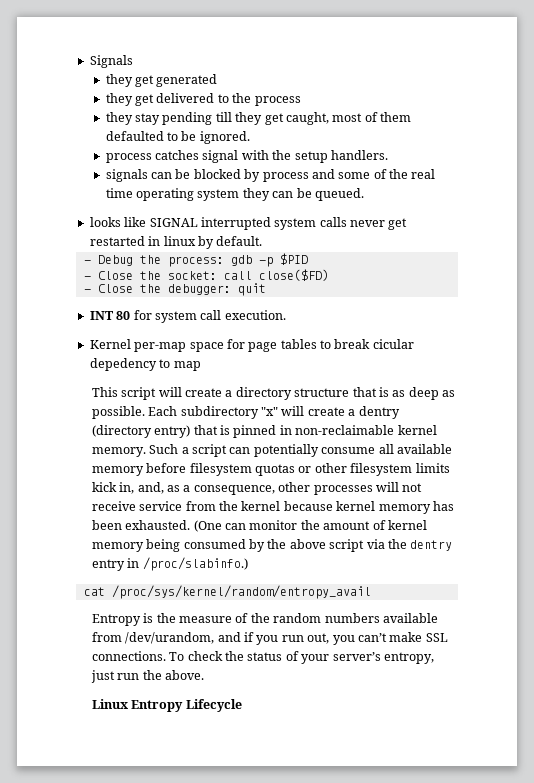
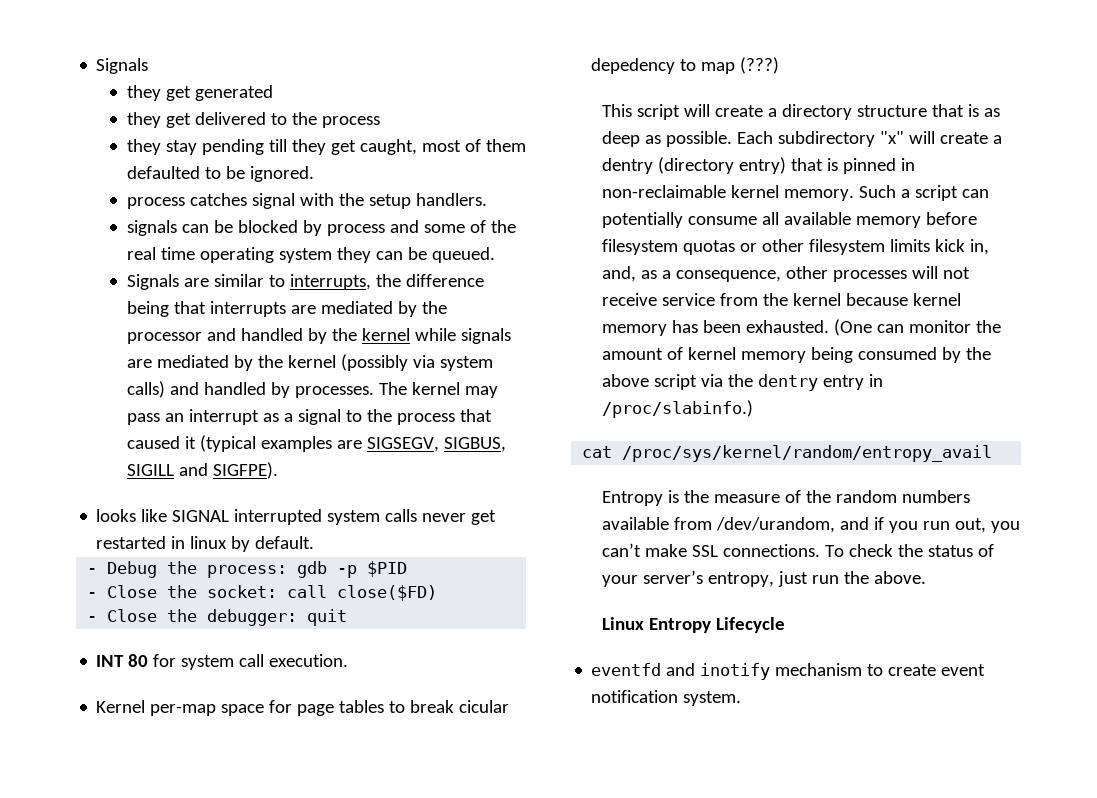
(364, 194) none -> [126,274,484,290] [126,301,447,317] [126,328,511,344] [126,354,493,371] [126,381,498,398] [126,409,492,425] [126,435,506,452] [126,462,278,479] // Signals are similar to interrupts, the difference being that interrupts are mediated by the processor and handled by the kernel while signals are mediated by the kernel (possibly via system calls) and handled by processes. The kernel may pass an interrupt as a signal to the process that caused it (typical examples are SIGSEGV, SIGBUS, SIGILL and SIGFPE).
(201, 366) none -> [740,57,780,74] (???)
(242, 705) none -> [591,663,986,680] [591,690,742,706] // eventfd and inotify mechanism to create event notification system.

